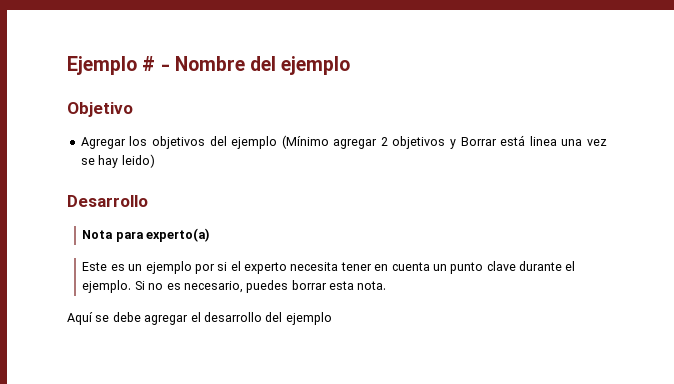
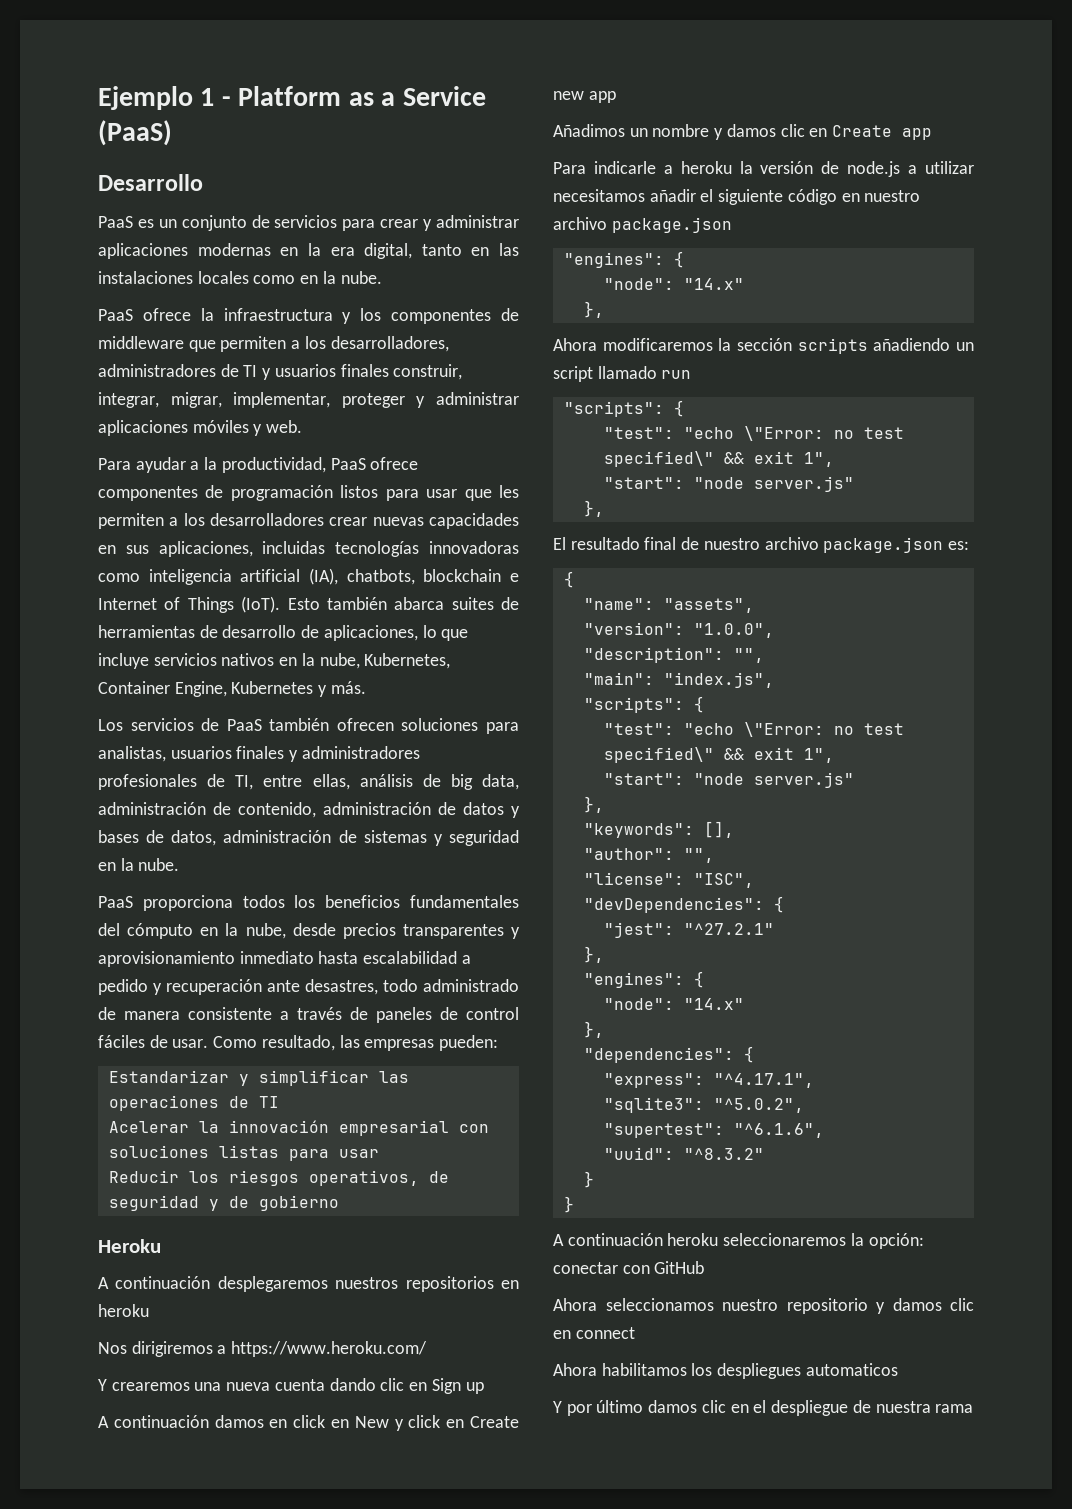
[142,56,351,75] [67,102,133,117] [80,135,608,149] [80,154,155,168] [67,195,148,207] [82,228,211,242] [82,261,576,274] [82,280,387,293] [67,312,332,325] # - Nombre del ejemplo // Objetivo // Agregar los objetivos del ejemplo (Mínimo agregar 2 objetivos y Borrar está linea una vez se hay leido) // Desarrollo // Nota para experto(a) // Este es un ejemplo por si el experto necesita tener en cuenta un punto clave durante el ejemplo. Si no es necesario, puedes borrar esta nota. // Aquí se debe agregar el desarrollo del ejemplo -> [200,86,486,106] [98,120,172,146] [98,174,203,191] [98,215,520,231] [98,243,519,259] [98,271,382,284] [98,308,519,324] [98,336,449,352] [98,364,463,380] [98,392,519,408] [98,420,303,436] [98,457,419,473] [98,485,519,501] [98,513,519,529] [98,541,519,557] [98,568,520,585] [98,596,519,613] [98,625,469,641] [98,653,451,669] [98,681,366,697] [98,718,519,734] [98,746,420,762] [98,774,519,790] [98,802,520,818] [98,830,519,846] [98,858,180,871] [98,895,519,911] [98,923,520,939] [98,951,471,967] [98,979,519,995] [98,1007,519,1023] [98,1035,499,1051] [108,1070,409,1086] [108,1095,279,1111] [108,1120,489,1136] [108,1145,379,1161] [108,1170,449,1186] [108,1195,339,1211] [98,1239,161,1253] [98,1276,519,1292] [98,1304,149,1317] [98,1341,428,1357] [98,1378,484,1394] [98,1415,519,1431] [553,91,616,103] [553,124,933,140] [553,161,975,177] [553,189,921,205] [553,217,732,233] [563,251,684,268] [603,278,744,290] [583,301,604,318] [553,338,975,354] [553,366,692,382] [563,400,684,417] [603,426,904,441] [603,451,834,467] [603,476,854,492] [583,500,604,517] [553,537,970,553] [563,571,574,588] [583,598,754,613] [583,622,774,638] [583,647,764,663] [583,672,774,688] [583,696,704,713] [603,722,904,737] [603,747,834,763] [603,772,854,788] [583,796,604,813] [583,821,734,838] [583,848,714,863] [583,872,754,888] [583,896,784,913] [603,922,774,938] [583,946,604,963] [583,971,704,988] [603,998,744,1010] [583,1021,604,1038] [583,1046,754,1063] [603,1073,814,1088] [603,1097,804,1113] [603,1123,824,1138] [603,1147,764,1160] [583,1171,594,1188] [563,1196,574,1213] [553,1233,924,1249] [553,1261,705,1274] [553,1298,974,1314] [553,1327,635,1339] [553,1363,898,1379] [553,1400,974,1416] 1 - Platform as a Service (PaaS) // Desarrollo // PaaS es un conjunto de servicios para crear y administrar aplicaciones modernas en la era digital, tanto en las instalaciones locales como en la nube. // PaaS ofrece la infraestructura y los componentes de middleware que permiten a los desarrolladores, administradores de TI y usuarios finales construir, integrar, migrar, implementar, proteger y administrar aplicaciones móviles y web. // Para ayudar a la productividad, PaaS ofrece componentes de programación listos para usar que les permiten a los desarrolladores crear nuevas capacidades en sus aplicaciones, incluidas tecnologías innovadoras como inteligencia artificial (IA), chatbots, blockchain e Internet of Things (IoT). Esto también abarca suites de herramientas de desarrollo de aplicaciones, lo que incluye servicios nativos en la nube, Kubernetes, Container Engine, Kubernetes y más. // Los servicios de PaaS también ofrecen soluciones para analistas, usuarios finales y administradores profesionales de TI, entre ellas, análisis de big data, administración de contenido, administración de datos y bases de datos, administración de sistemas y seguridad en la nube. // PaaS proporciona todos los beneficios fundamentales del cómputo en la nube, desde precios transparentes y aprovisionamiento inmediato hasta escalabilidad a pedido y recuperación ante desastres, todo administrado de manera consistente a través de paneles de control fáciles de usar. Como resultado, las empresas pueden: // Estandarizar y simplificar las operaciones de TI // Acelerar la innovación empresarial con soluciones listas para usar // Reducir los riesgos operativos, de seguridad y de gobierno // Heroku // A continuación desplegaremos nuestros repositorios en heroku // Nos dirigiremos a https://www.heroku.com/ // Y crearemos una nueva cuenta dando clic en Sign up // A continuación damos en click en New y click en Create new app // Añadimos un nombre y damos clic en Create app // Para indicarle a heroku la versión de node.js a utilizar necesitamos añadir el siguiente código en nuestro archivo package.json // "engines": { // "node": "14.x" // }, // Ahora modificaremos la sección scripts añadiendo un script llamado run // "scripts": { // "test": "echo \"Error: no test specified\" && exit 1", // "start": "node server.js" // }, // El resultado final de nuestro archivo package.json es: // { // "name": "assets", // "version": "1.0.0", // "description": "", // "main": "index.js", // "scripts": { // "test": "echo \"Error: no test specified\" && exit 1", // "start": "node server.js" // }, // "keywords": [], // "author": "", // "license": "ISC", // "devDependencies": { // "jest": "^27.2.1" // }, // "engines": { // "node": "14.x" // }, // "dependencies": { // "express": "^4.17.1", // "sqlite3": "^5.0.2", // "supertest": "^6.1.6", // "uuid": "^8.3.2" // } // } // A continuación heroku seleccionaremos la opción: conectar con GitHub // Ahora seleccionamos nuestro repositorio y damos clic en connect // Ahora habilitamos los despliegues automaticos // Y por último damos clic en el despliegue de nuestra rama

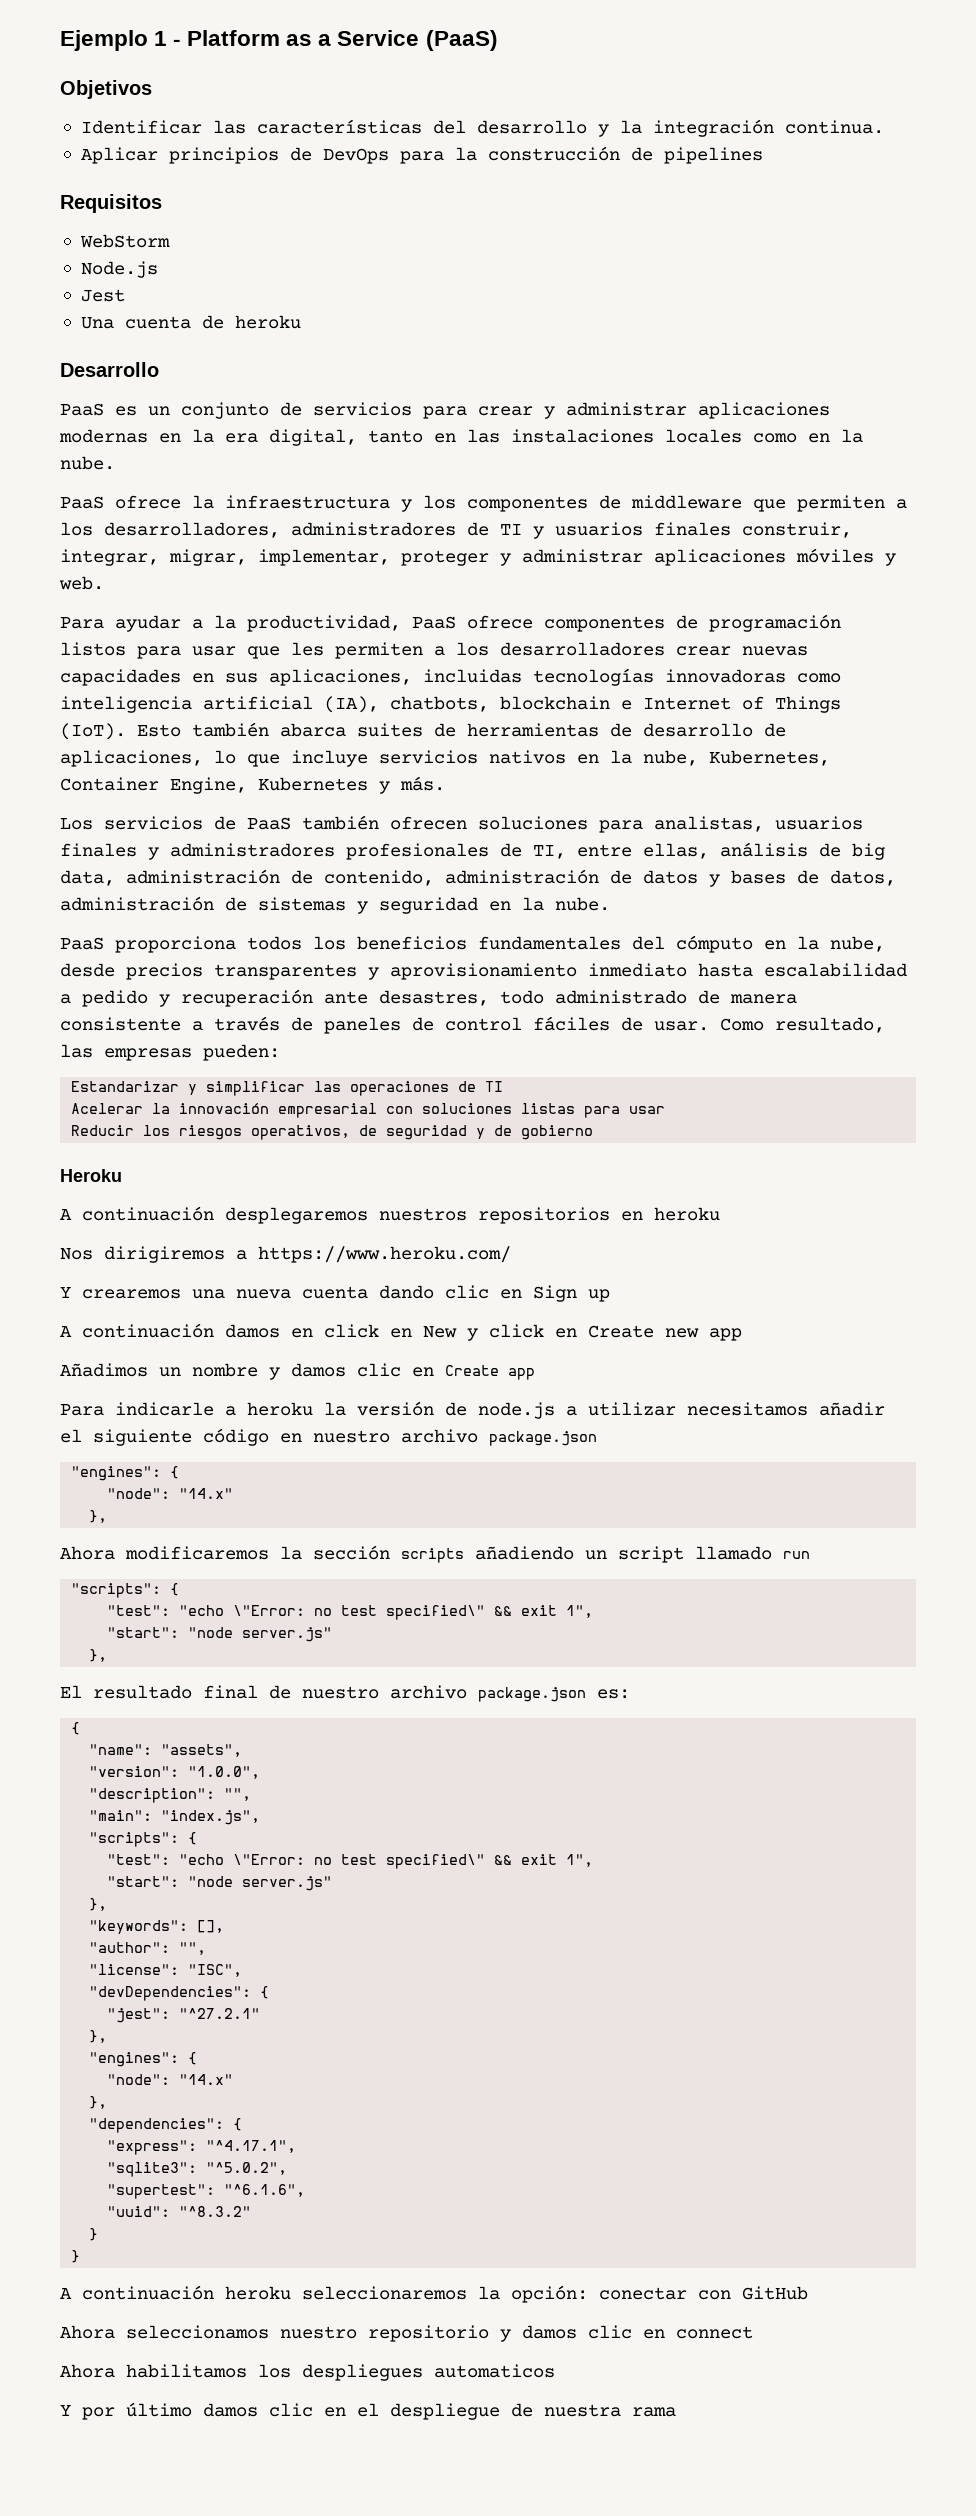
(172, 133) none -> [60,80,152,99] [80,119,884,137] [80,146,763,164] [60,194,162,213] [79,234,170,248] [80,261,158,278] [80,289,125,302] [80,315,301,329] // Objetivos // Identificar las características del desarrollo y la integración continua. // Aplicar principios de DevOps para la construcción de pipelines // Requisitos // WebStorm // Node.js // Jest // Una cuenta de heroku

